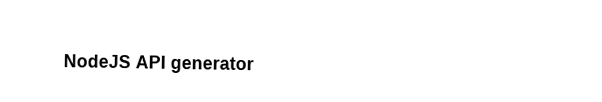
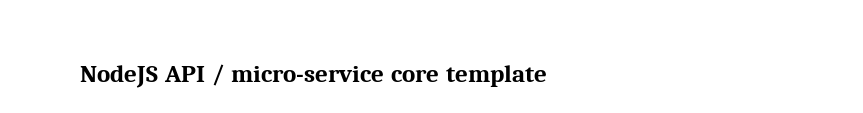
[170,55,254,75] generator -> [211,64,547,87] / micro-service core template

